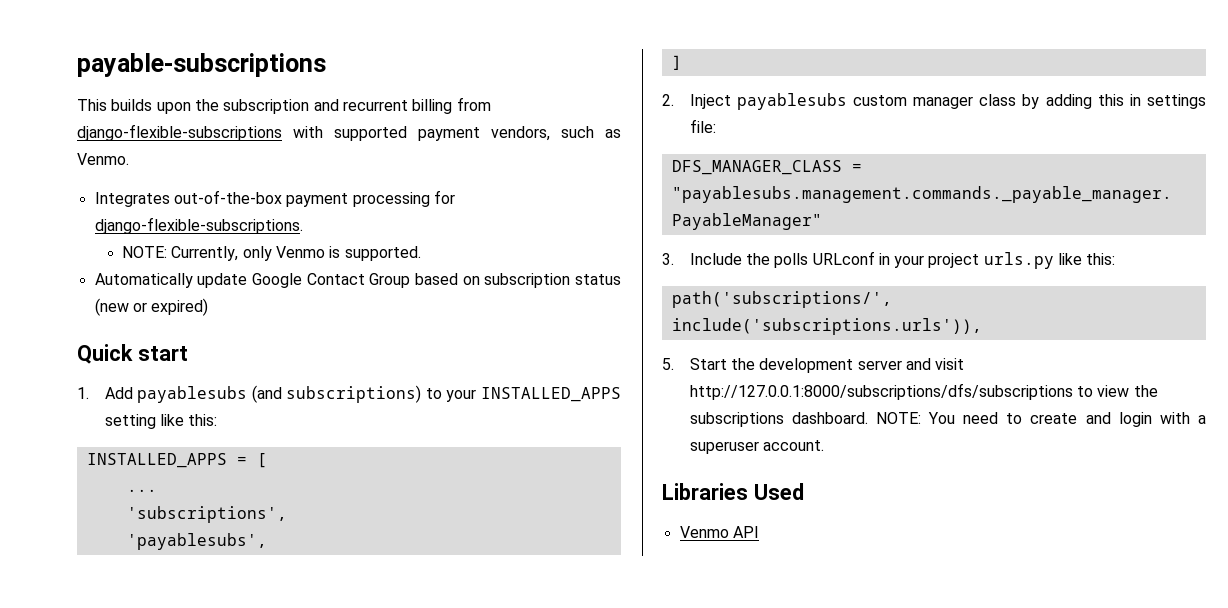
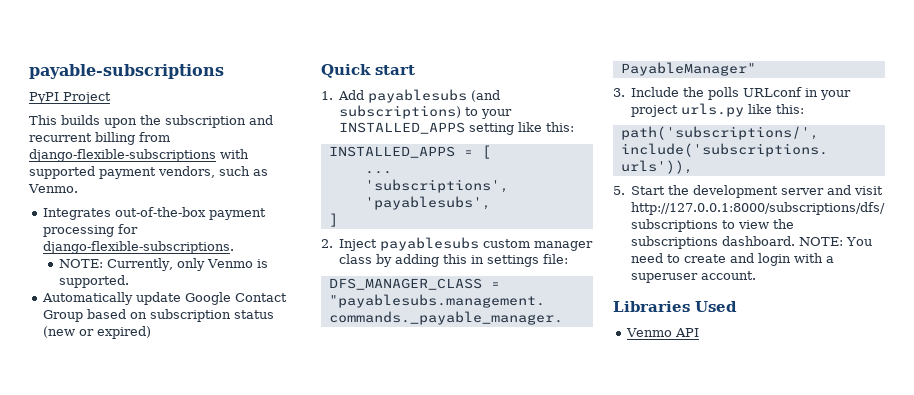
(326, 65) none -> [29,92,111,104] // PyPI Project

